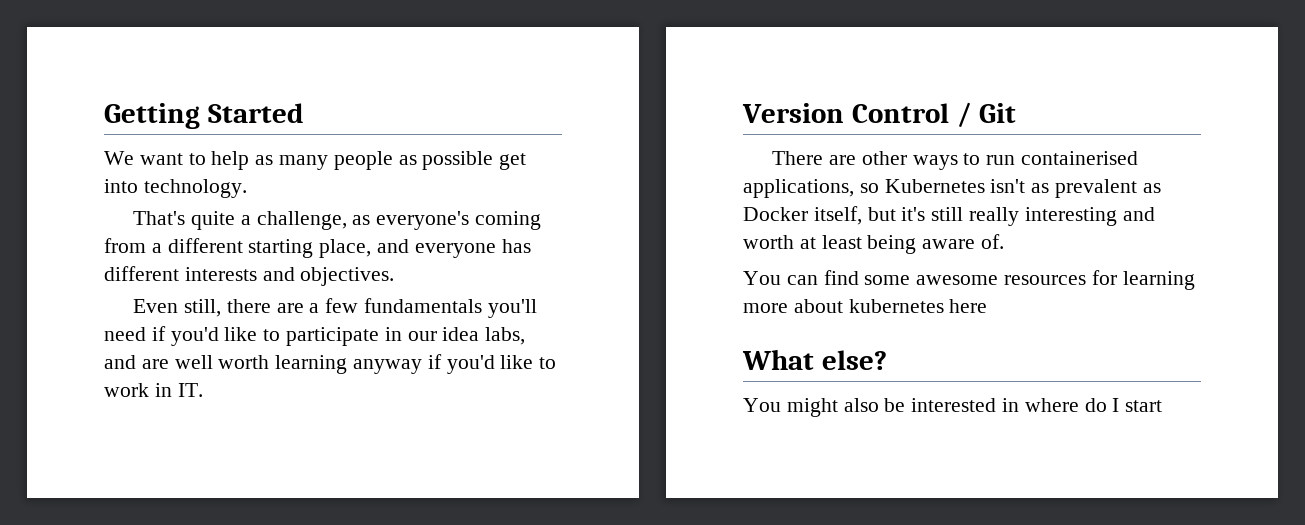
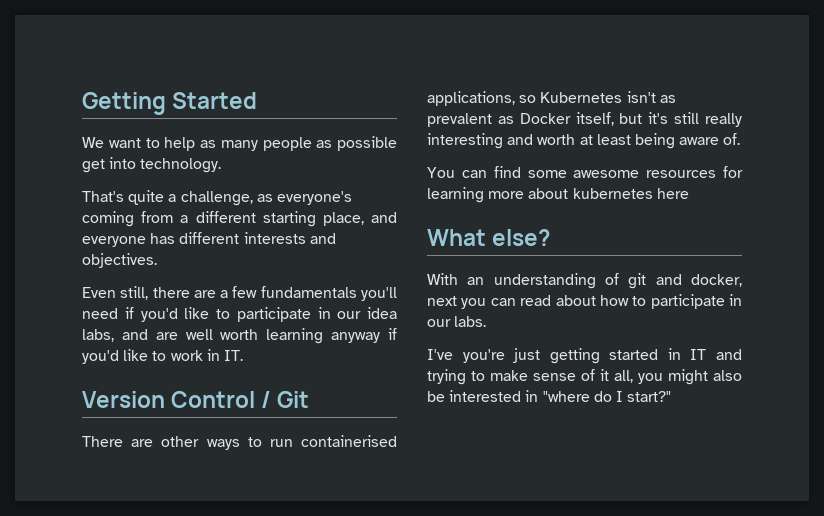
[743,398,781,412] You -> [427,273,742,289] [427,294,742,309] [427,316,487,327] [427,348,742,364] [427,369,663,385] With an understanding of git and docker, next you can read about how to participate in our labs. // I've you're just getting started in IT and trying to make sense of it all, you
[1024,398,1079,412] where -> [542,391,590,402] "where
[1125,400,1163,412] start -> [627,391,672,402] start?"

